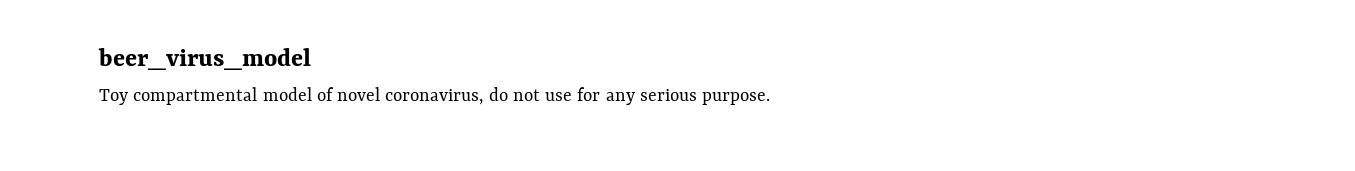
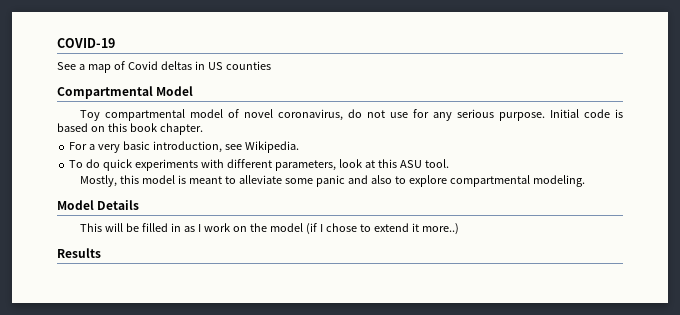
[98,48,311,70] beer_virus_model -> [57,38,115,48] [57,61,271,73] [57,86,194,99] COVID-19 // See a map of Covid deltas in US counties // Compartmental Model
(771, 98) none -> [550,109,624,118] [57,123,203,135] [69,141,299,153] [69,159,449,171] [80,175,585,187] [57,200,140,210] [80,223,459,235] [57,248,101,258] Initial code is based on this book chapter. // For a very basic introduction, see Wikipedia. // To do quick experiments with different parameters, look at this ASU tool. // Mostly, this model is meant to alleviate some panic and also to explore compartmental modeling. // Model Details // This will be filled in as I work on the model (if I chose to extend it more..) // Results

